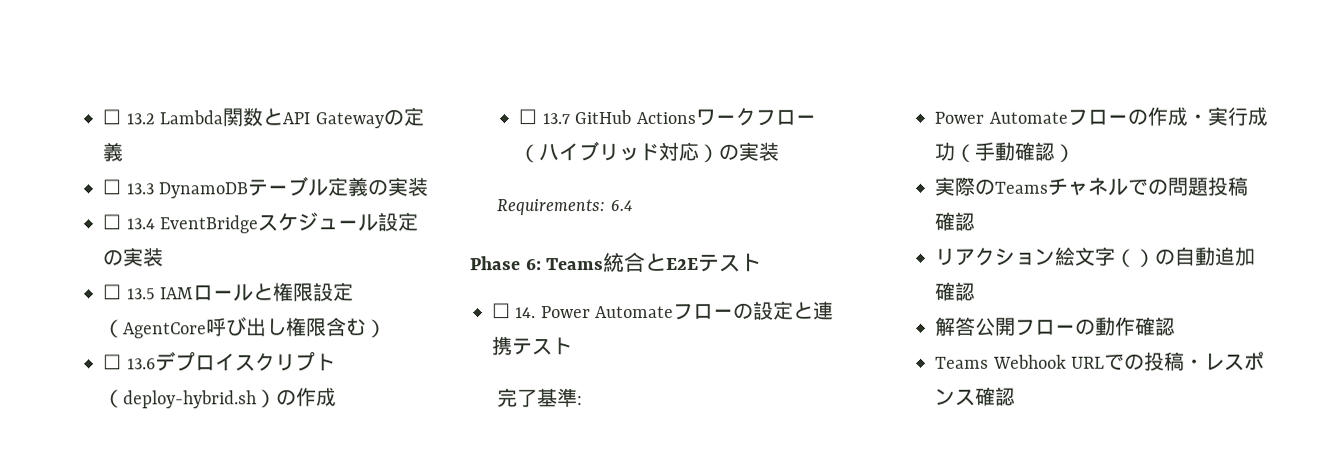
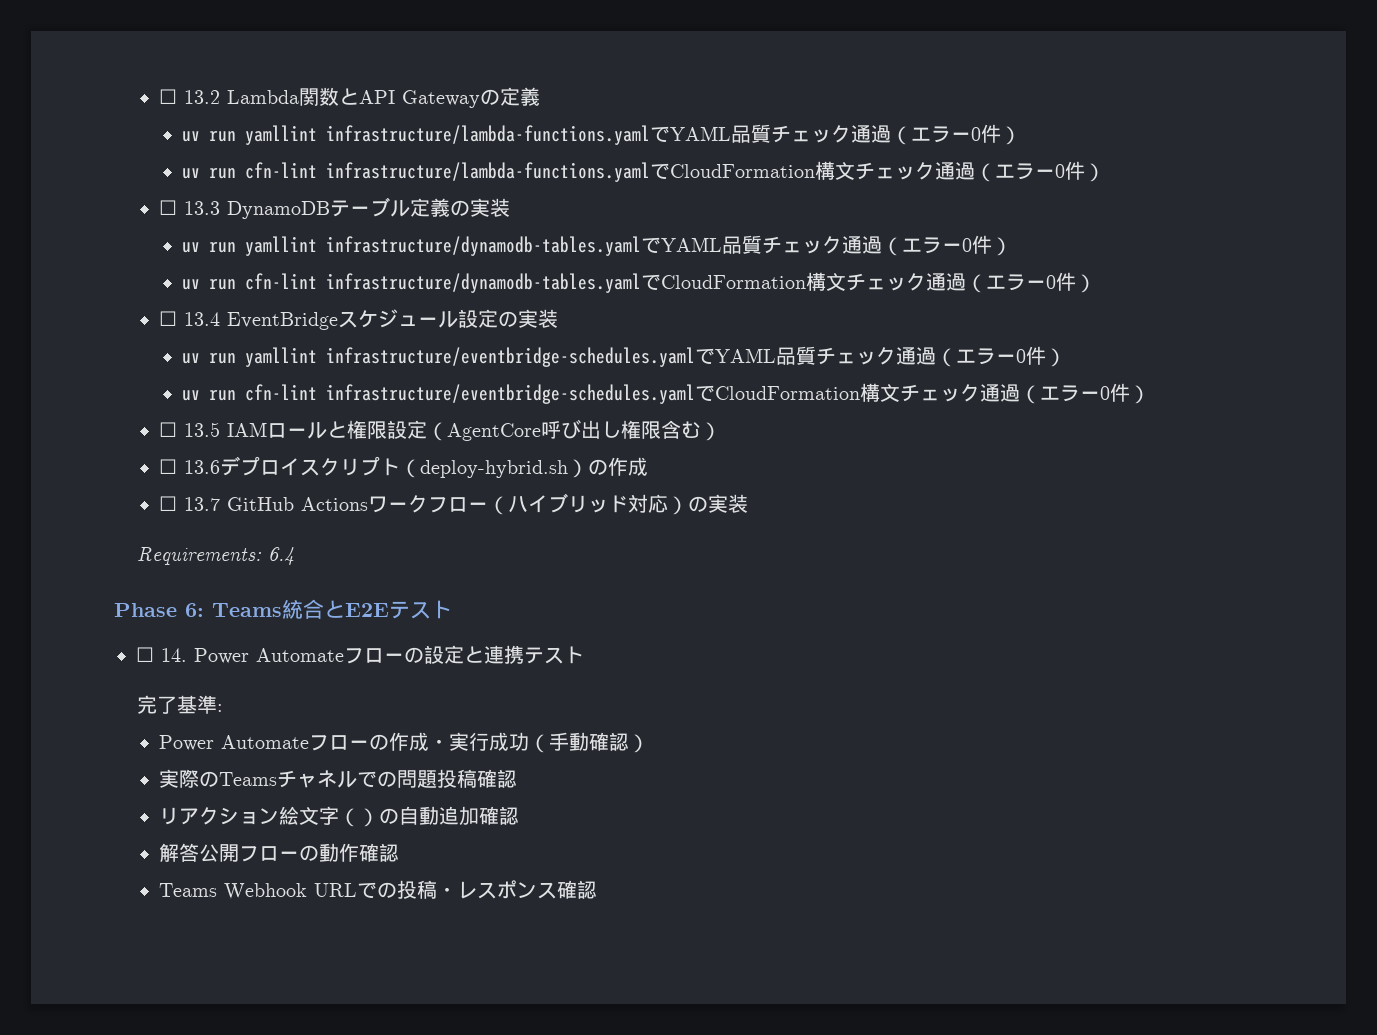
(124, 152) none -> [181,124,1021,145] [181,161,1105,182] // uv run yamllint infrastructure/lambda-functions.yamlでYAML品質チェック通過（エラー0件） // uv run cfn-lint infrastructure/lambda-functions.yamlでCloudFormation構文チェック通過（エラー0件）
(429, 187) none -> [181,235,1012,256] [181,272,1096,293] // uv run yamllint infrastructure/dynamodb-tables.yamlでYAML品質チェック通過（エラー0件） // uv run cfn-lint infrastructure/dynamodb-tables.yamlでCloudFormation構文チェック通過（エラー0件）
(165, 257) none -> [181,346,1066,367] [181,383,1150,404] // uv run yamllint infrastructure/eventbridge-schedules.yamlでYAML品質チェック通過（エラー0件） // uv run cfn-lint infrastructure/eventbridge-schedules.yamlでCloudFormation構文チェック通過（エラー0件）

